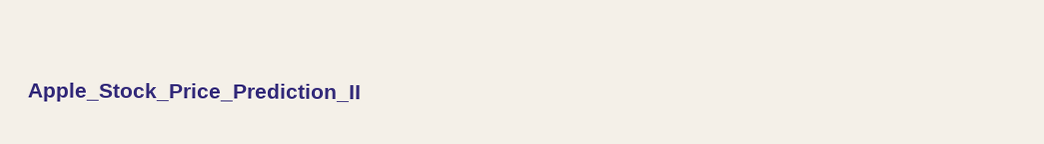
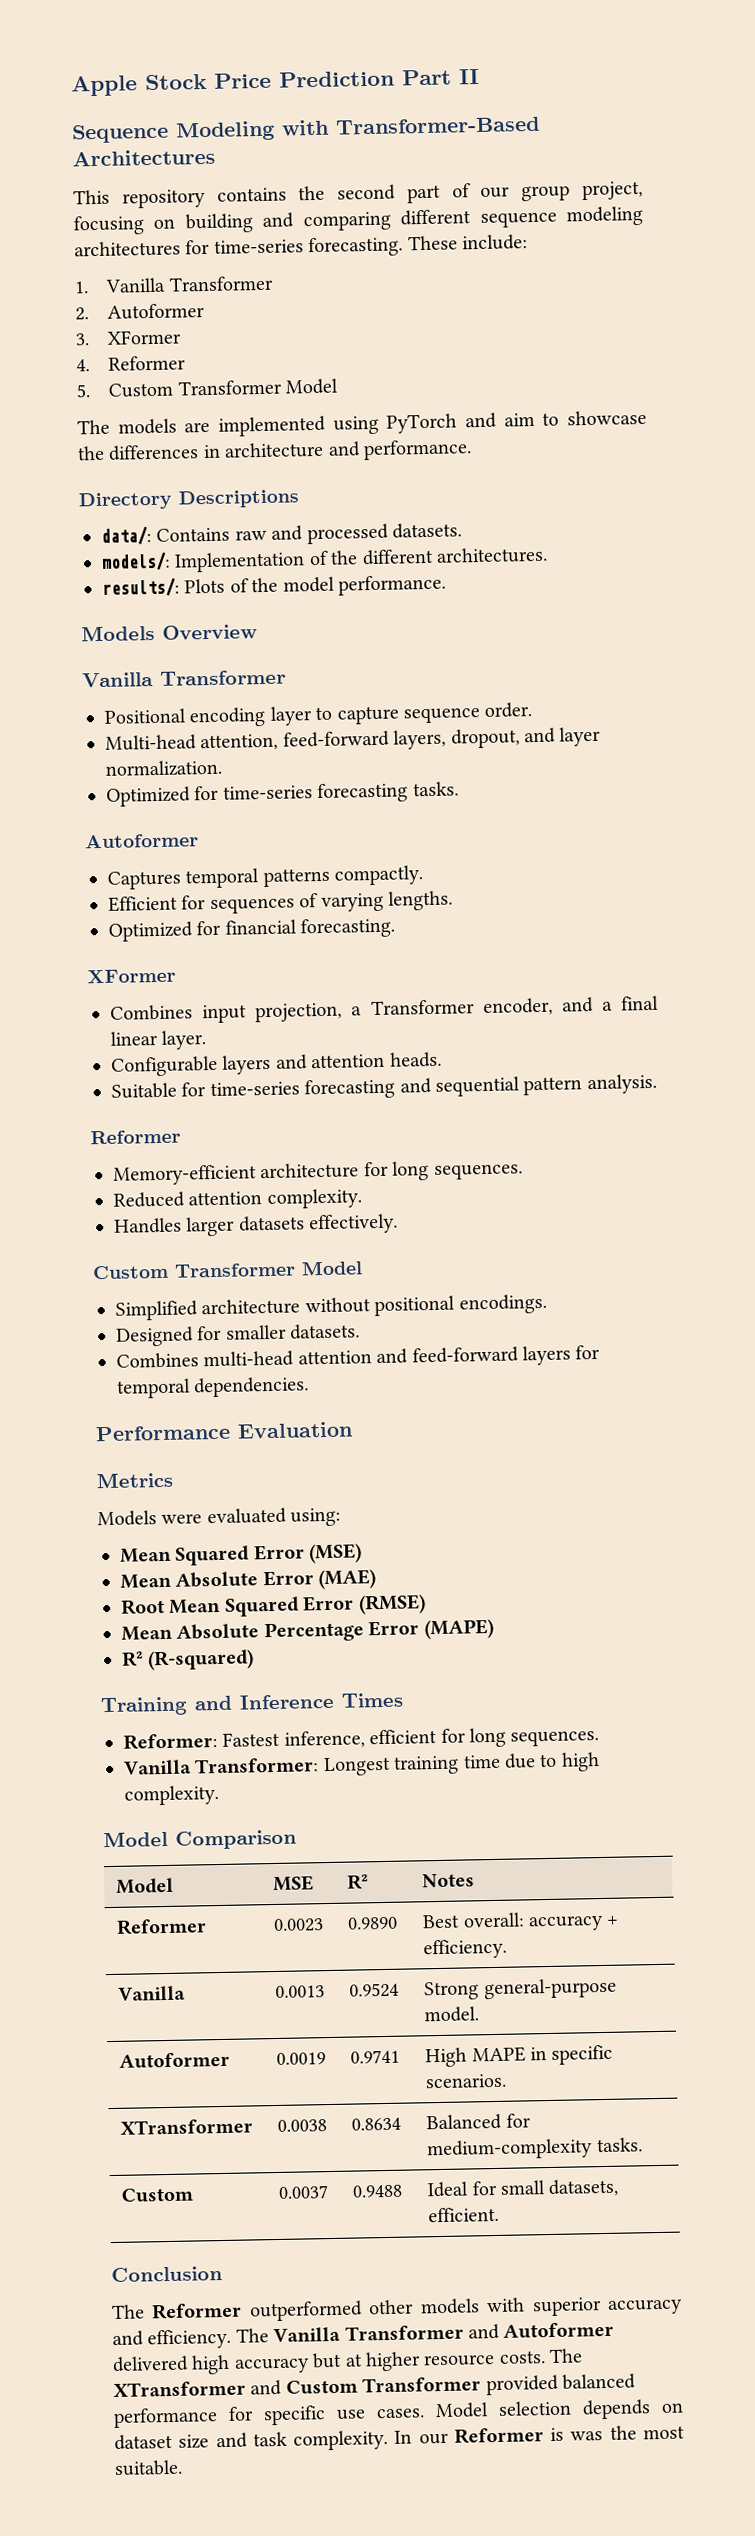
[27,82,361,104] Apple_Stock_Price_Prediction_II -> [71,68,480,97] [72,116,540,144] [72,148,216,167] [73,180,643,209] [73,205,643,236] [74,234,528,258] [74,275,274,294] [75,302,206,321] [75,329,183,346] [76,355,187,372] [76,378,339,398] [77,409,647,437] [77,439,472,461] [78,489,300,511] [101,522,462,545] [101,546,548,573] [102,574,446,597] [81,624,258,642] [82,669,286,688] [104,702,533,728] [105,726,602,752] [105,759,222,777] [106,781,459,807] [85,833,199,849] [107,865,424,890] [108,890,453,915] [108,917,396,942] [87,968,176,984] [110,995,659,1024] [110,1030,207,1050] [111,1051,442,1077] [111,1073,657,1100] [90,1129,181,1145] [113,1161,523,1186] [113,1188,362,1210] [114,1213,399,1237] [92,1260,363,1280] [115,1293,547,1321] [116,1323,361,1347] [116,1344,601,1369] [117,1376,310,1399] [95,1421,353,1442] [96,1471,173,1489] [97,1507,342,1527] [120,1543,363,1566] [120,1569,377,1590] [121,1594,426,1617] [121,1618,494,1643] [121,1649,255,1671] [100,1692,404,1717] [123,1727,600,1750] [123,1752,600,1777] [124,1785,219,1806] [103,1829,297,1850] [116,1877,175,1894] [273,1875,315,1892] [347,1874,370,1890] [422,1873,476,1888] [116,1918,208,1935] [273,1918,325,1933] [347,1916,399,1930] [422,1912,620,1932] [423,1938,508,1960] [118,1985,187,2001] [275,1985,326,1998] [349,1982,400,1998] [424,1977,617,2001] [424,2006,480,2023] [119,2051,231,2069] [276,2052,327,2065] [350,2049,401,2064] [425,2044,614,2068] [425,2073,508,2089] [120,2118,254,2135] [277,2119,328,2132] [351,2117,402,2131] [426,2113,531,2131] [427,2137,643,2161] [121,2187,195,2203] [278,2185,330,2199] [352,2184,404,2198] [427,2178,620,2198] [428,2206,500,2223] [111,2266,223,2283] [111,2297,683,2322] [112,2321,615,2350] [112,2348,584,2375] [113,2373,636,2398] [113,2399,684,2429] [114,2425,685,2451] [114,2459,183,2477] Apple Stock Price Prediction Part II // Sequence Modeling with Transformer-Based Architectures // This repository contains the second part of our group project, focusing on building and comparing different sequence modeling architectures for time-series forecasting. These include: // 1. Vanilla Transformer // 2. Autoformer // 3. XFormer // 4. Reformer // 5. Custom Transformer Model // The models are implemented using PyTorch and aim to showcase the differences in architecture and performance. // Directory Descriptions // data/: Contains raw and processed datasets. // models/: Implementation of the different architectures. // results/: Plots of the model performance. // Models Overview // Vanilla Transformer // Positional encoding layer to capture sequence order. // Multi-head attention, feed-forward layers, dropout, and layer normalization. // Optimized for time-series forecasting tasks. // Autoformer // Captures temporal patterns compactly. // Efficient for sequences of varying lengths. // Optimized for financial forecasting. // XFormer // Combines input projection, a Transformer encoder, and a final linear layer. // Configurable layers and attention heads. // Suitable for time-series forecasting and sequential pattern analysis. // Reformer // Memory-efficient architecture for long sequences. // Reduced attention complexity. // Handles larger datasets effectively. // Custom Transformer Model // Simplified architecture without positional encodings. // Designed for smaller datasets. // Combines multi-head attention and feed-forward layers for temporal dependencies. // Performance Evaluation // Metrics // Models were evaluated using: // Mean Squared Error (MSE) // Mean Absolute Error (MAE) // Root Mean Squared Error (RMSE) // Mean Absolute Percentage Error (MAPE) // R² (R-squared) // Training and Inference Times // Reformer: Fastest inference, efficient for long sequences. // Vanilla Transformer: Longest training time due to high complexity. // Model Comparison // Model | MSE | R² | Notes // Reformer | 0.0023 | 0.9890 | Best overall: accuracy + efficiency. // Vanilla | 0.0013 | 0.9524 | Strong general-purpose model. // Autoformer | 0.0019 | 0.9741 | High MAPE in specific scenarios. // XTransformer | 0.0038 | 0.8634 | Balanced for medium-complexity tasks. // Custom | 0.0037 | 0.9488 | Ideal for small datasets, efficient. // Conclusion // The Reformer outperformed other models with superior accuracy and efficiency. The Vanilla Transformer and Autoformer delivered high accuracy but at higher resource costs. The XTransformer and Custom Transformer provided balanced performance for specific use cases. Model selection depends on dataset size and task complexity. In our Reformer is was the most suitable.

